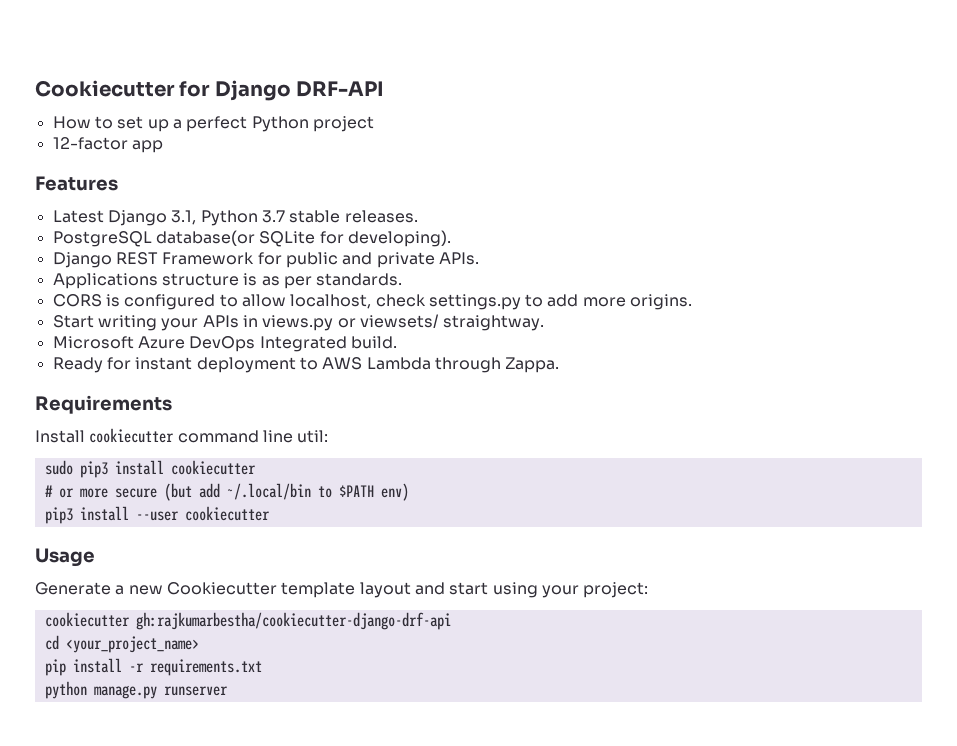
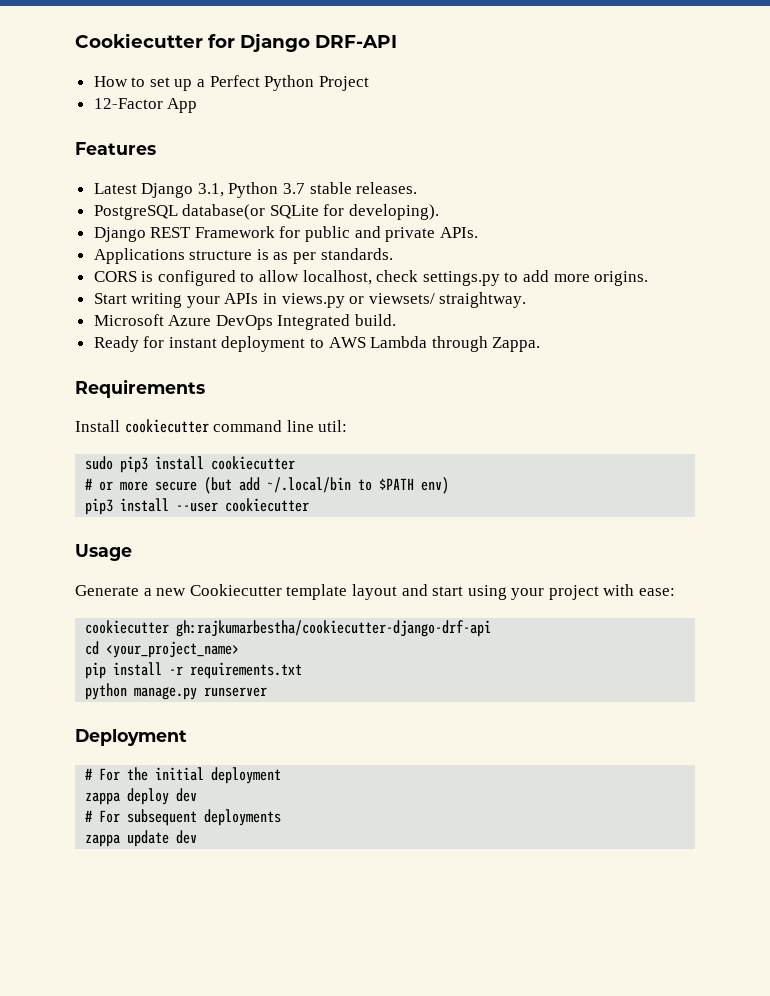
[186,116,374,132] [52,137,163,153] perfect Python project // 12-factor app -> [209,75,369,91] [93,98,198,113] Perfect Python Project // 12-Factor App
[583,582,649,598] project: -> [548,584,676,600] project with ease:
(228, 691) none -> [75,729,187,746] [85,767,282,784] [85,788,198,805] [85,809,282,826] [85,830,198,847] // Deployment // # For the initial deployment // zappa deploy dev // # For subsequent deployments // zappa update dev

